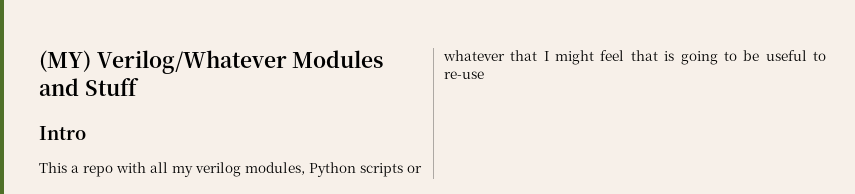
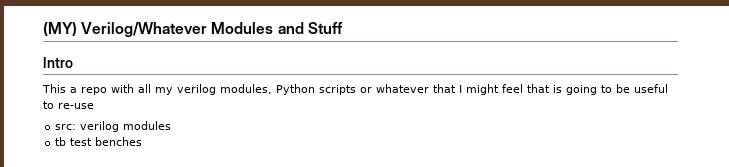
(484, 75) none -> [55,121,172,132] [55,137,143,146] // src: verilog modules // tb test benches

